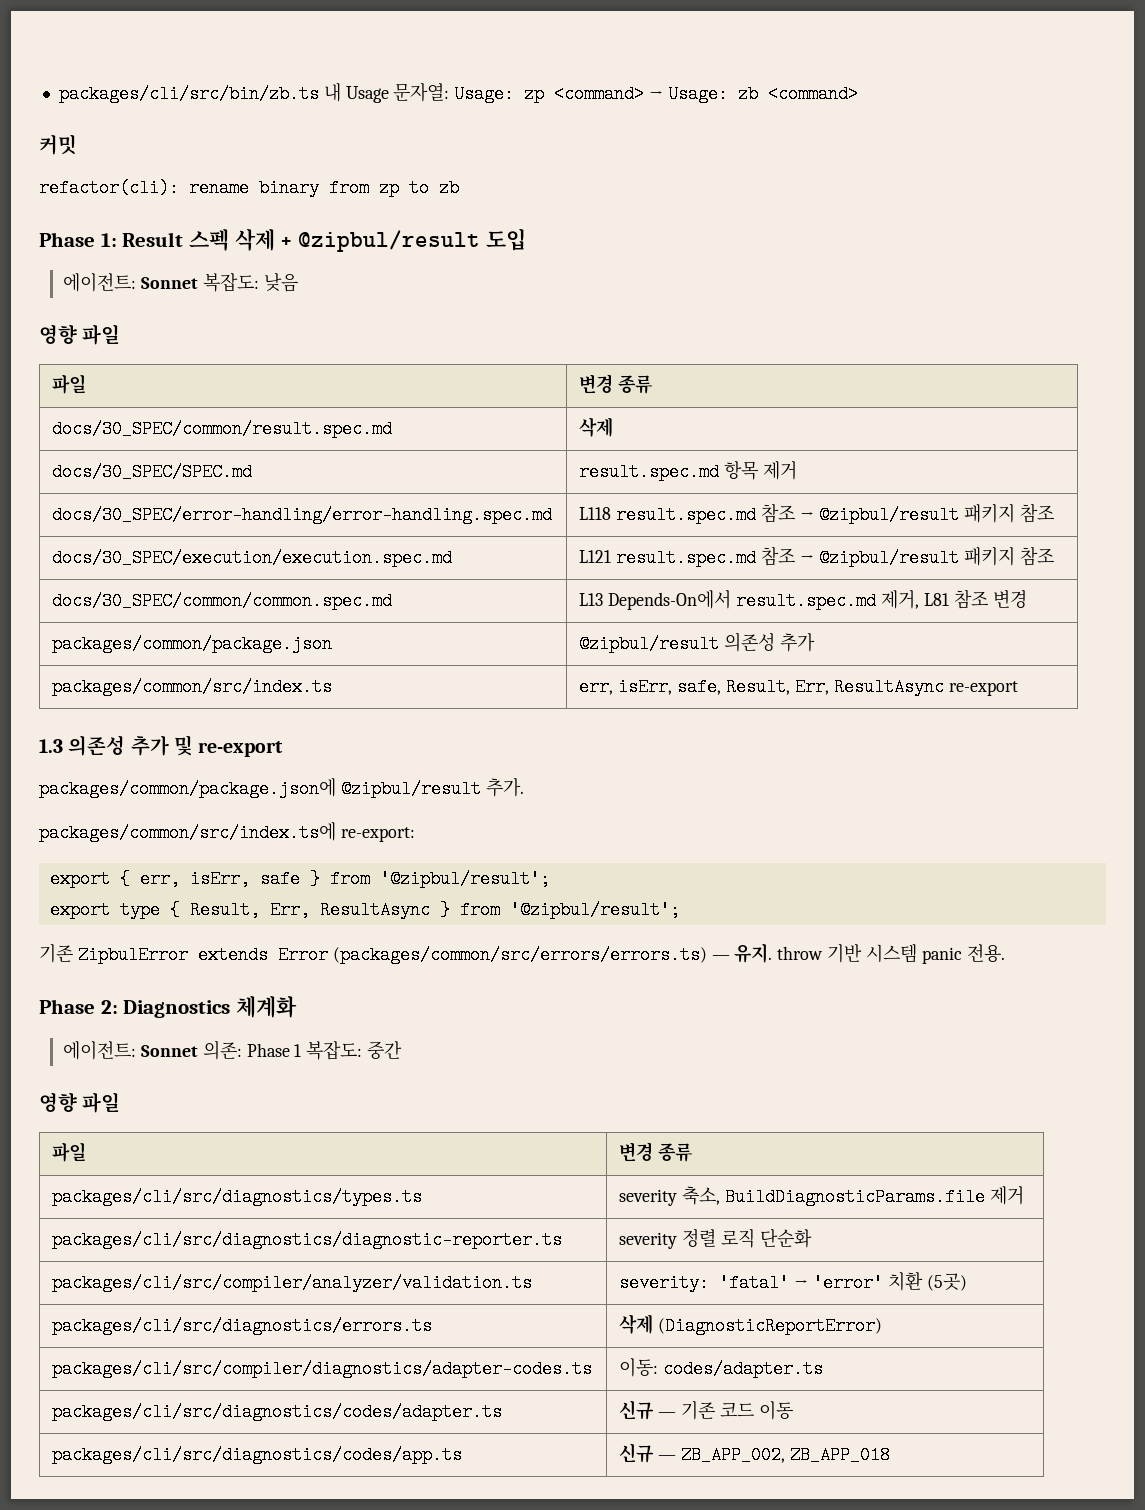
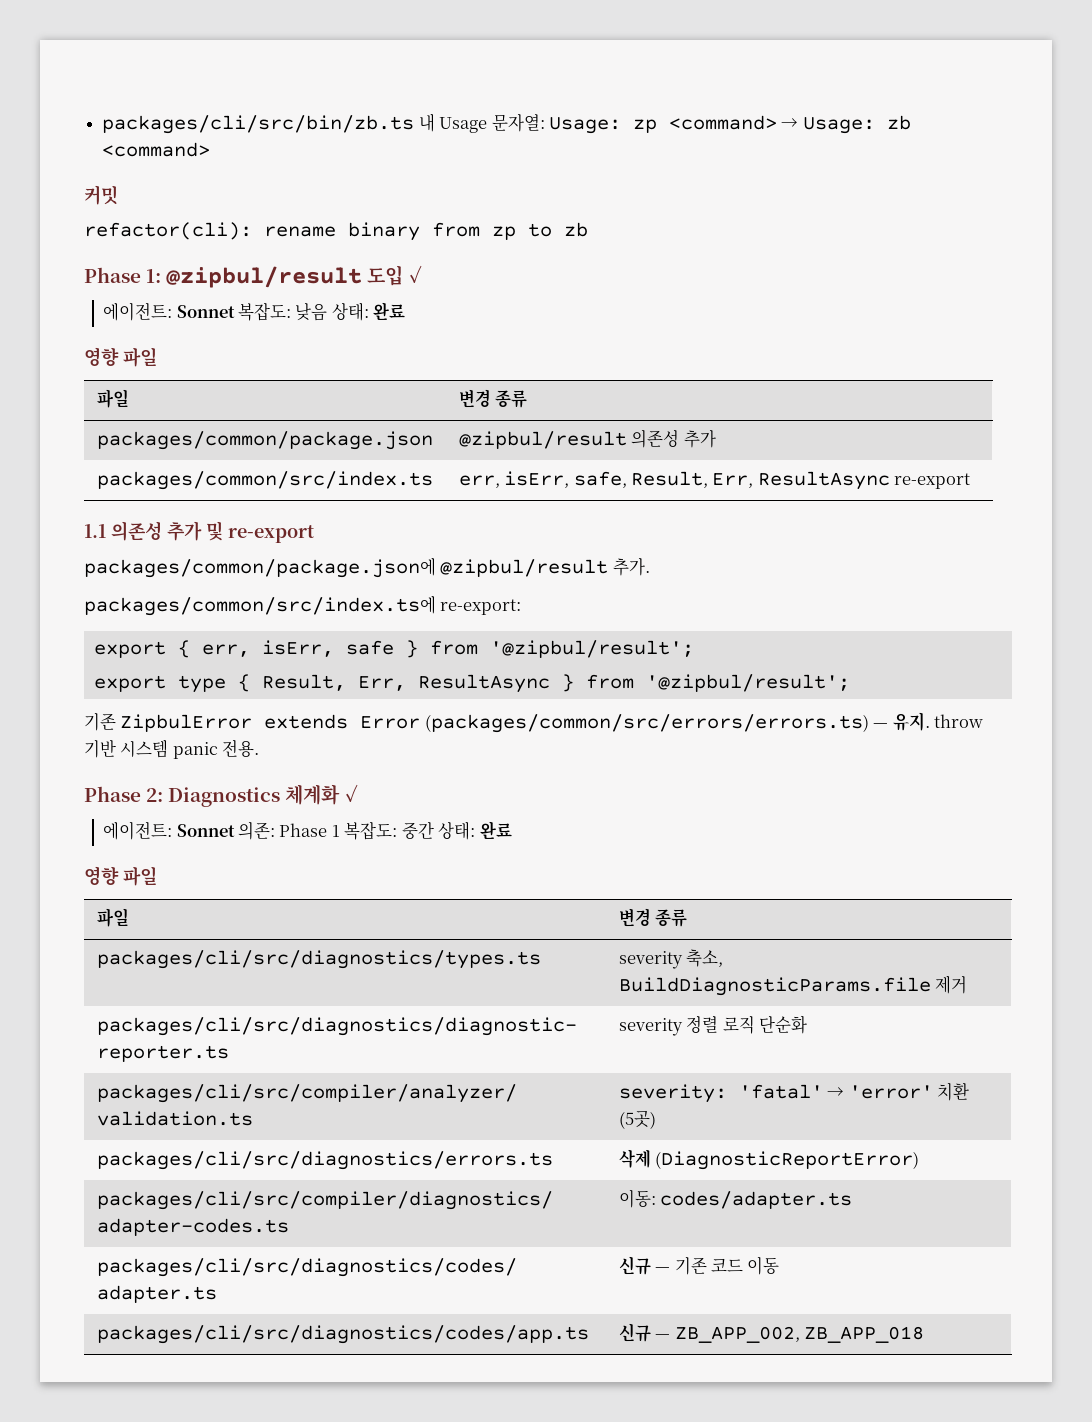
[122,229,293,251] Result 스펙 삭제 + -> (162, 276) none
(526, 239) none -> [408,265,422,283] ✓
[39,324,121,345] [52,374,87,394] [579,374,654,394] [52,420,393,438] [579,417,614,437] [52,463,253,481] [579,461,798,481] [52,506,553,524] [579,503,1054,524] [52,549,453,567] [579,546,1054,567] [52,592,393,610] [579,589,1027,610] // 영향 파일 // 파일 | 변경 종류 // docs/30_SPEC/common/result.spec.md | 삭제 // docs/30_SPEC/SPEC.md | result.spec.md 항목 제거 // docs/30_SPEC/error-handling/error-handling.spec.md | L118 result.spec.md 참조 → @zipbul/result 패키지 참조 // docs/30_SPEC/execution/execution.spec.md | L121 result.spec.md 참조 → @zipbul/result 패키지 참조 // docs/30_SPEC/common/common.spec.md | L13 Depends-On에서 result.spec.md 제거, L81 참조 변경 -> [331,302,406,321] [84,347,157,367] [96,389,129,408] [458,389,528,408] 상태: 완료 // 영향 파일 // 파일 | 변경 종류
[39,739,63,753] 1.3 -> [84,524,106,538] 1.1
(298, 1007) none -> [344,784,358,802] ✓
(403, 1050) none -> [438,821,512,840] 상태: 완료

